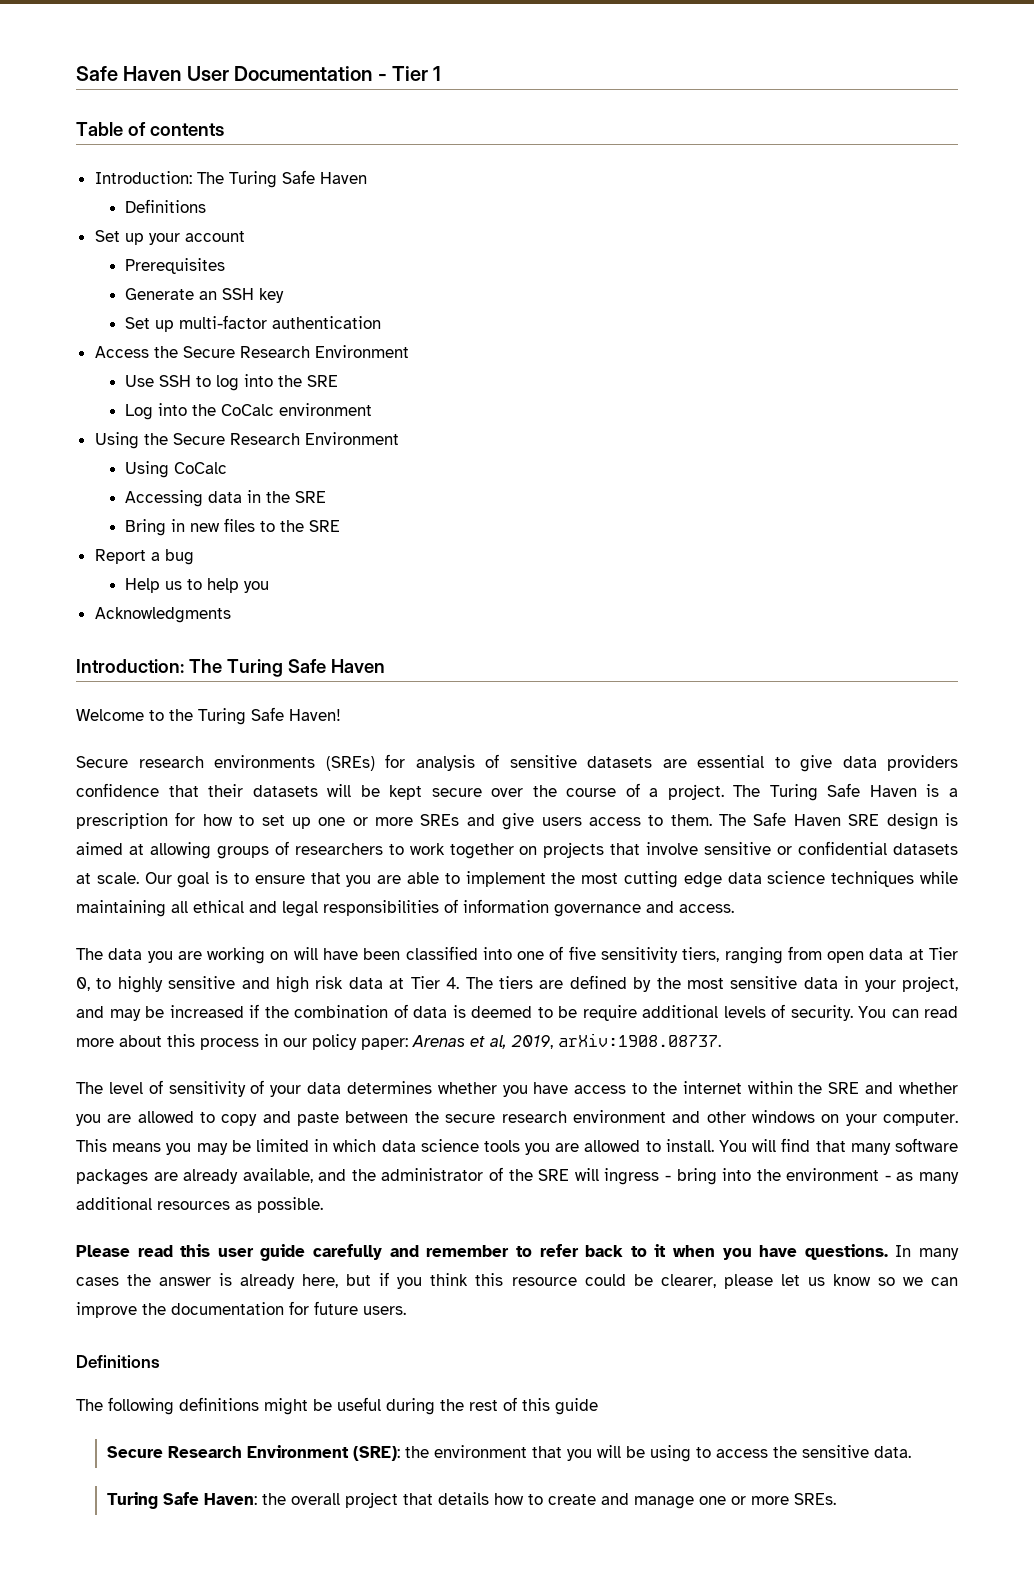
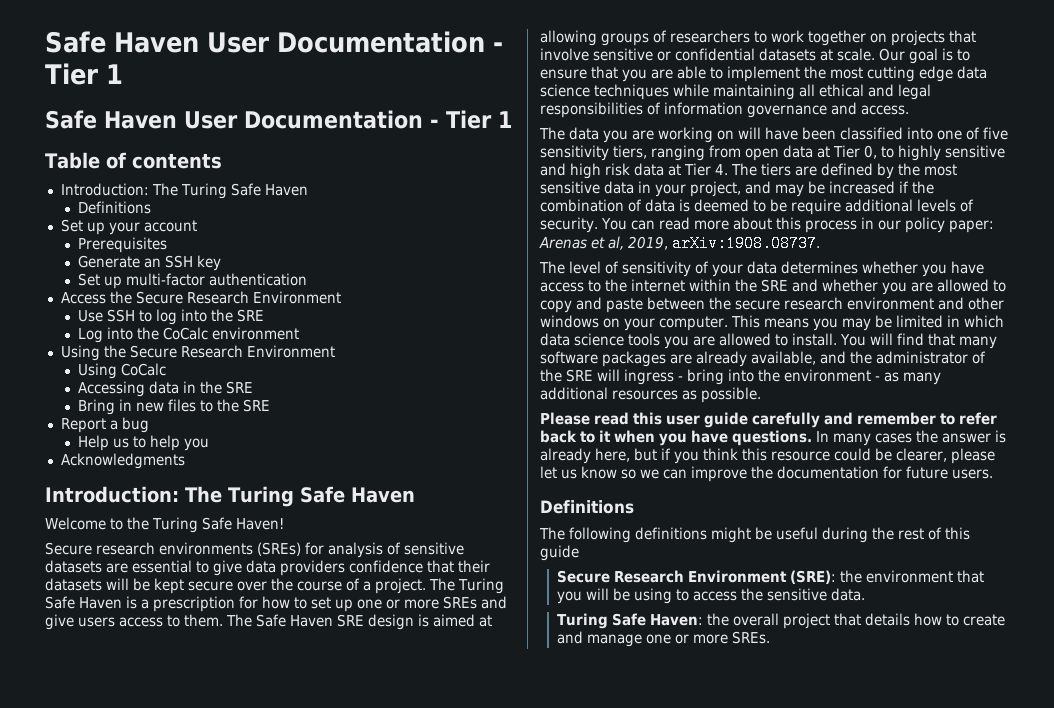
[76,66,442,81] Safe Haven User Documentation - Tier 1 -> [45,31,503,53] [45,63,123,85] [45,110,512,129] Safe Haven User Documentation - Tier 1 // Safe Haven User Documentation - Tier 1

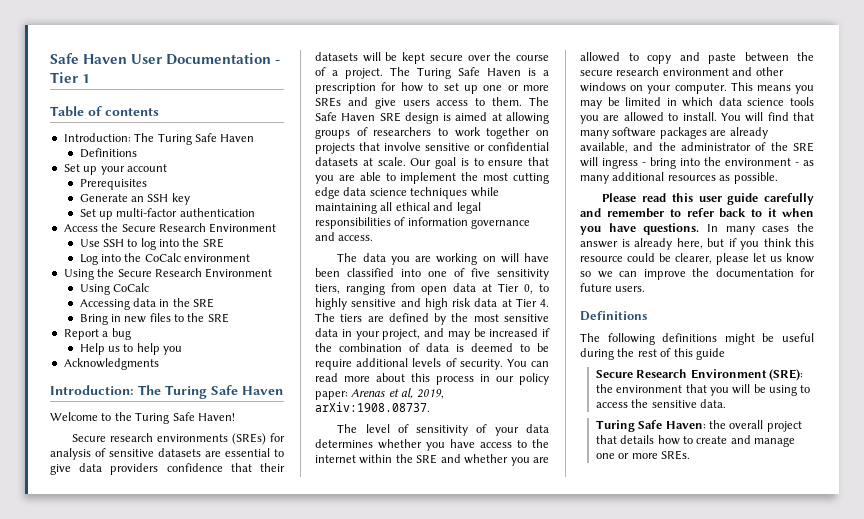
[45,31,503,53] [45,63,123,85] [45,110,512,129] Safe Haven User Documentation - Tier 1 // Safe Haven User Documentation - Tier 1 -> [50,53,281,65] [50,72,91,83] Safe Haven User Documentation - Tier 1

